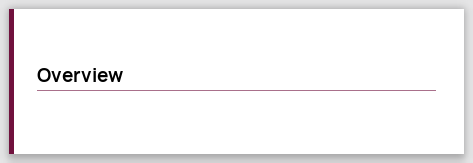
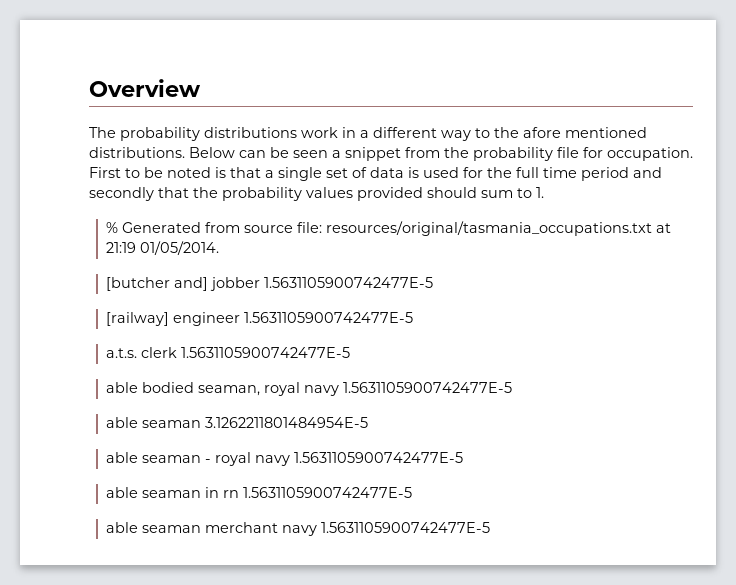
(123, 75) none -> [89,127,647,141] [89,147,693,161] [89,167,662,181] [89,187,544,201] [106,221,672,236] [106,241,220,255] [106,277,434,291] [106,312,414,326] [106,347,351,358] [106,382,513,396] [106,417,369,428] [106,452,464,466] [106,487,413,498] [106,522,491,536] // The probability distributions work in a different way to the afore mentioned distributions. Below can be seen a snippet from the probability file for occupation. First to be noted is that a single set of data is used for the full time period and secondly that the probability values provided should sum to 1. // % Generated from source file: resources/original/tasmania_occupations.txt at 21:19 01/05/2014. // [butcher and] jobber 1.5631105900742477E-5 // [railway] engineer 1.5631105900742477E-5 // a.t.s. clerk 1.5631105900742477E-5 // able bodied seaman, royal navy 1.5631105900742477E-5 // able seaman 3.1262211801484954E-5 // able seaman - royal navy 1.5631105900742477E-5 // able seaman in rn 1.5631105900742477E-5 // able seaman merchant navy 1.5631105900742477E-5

